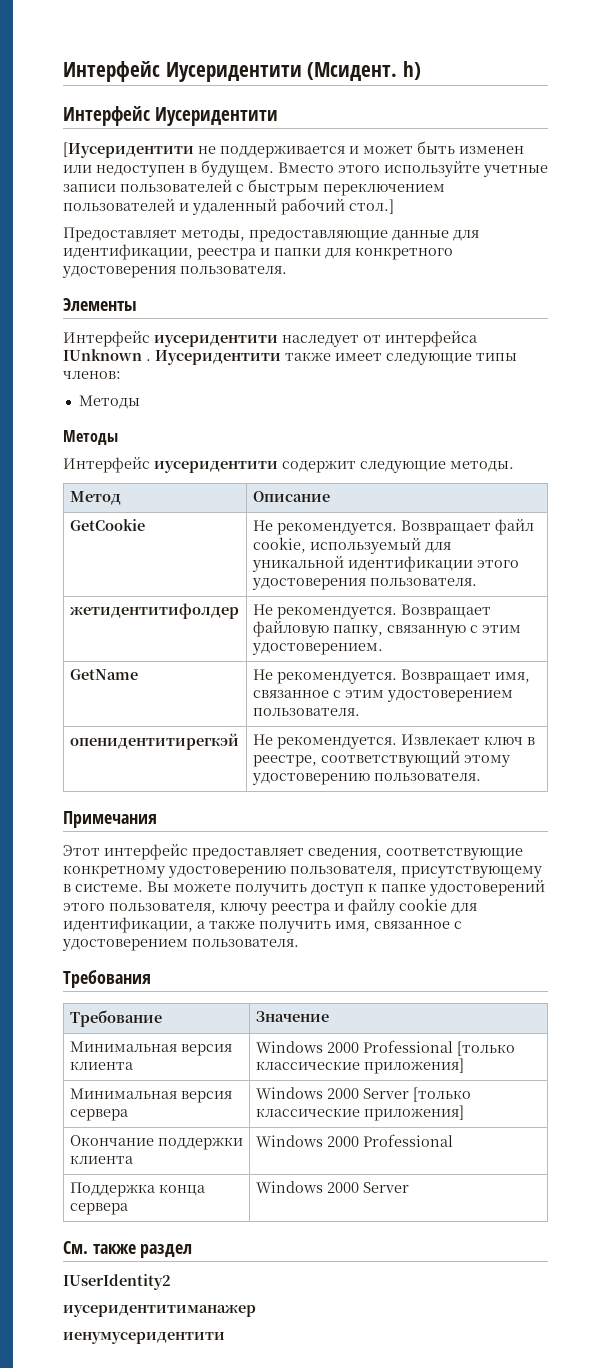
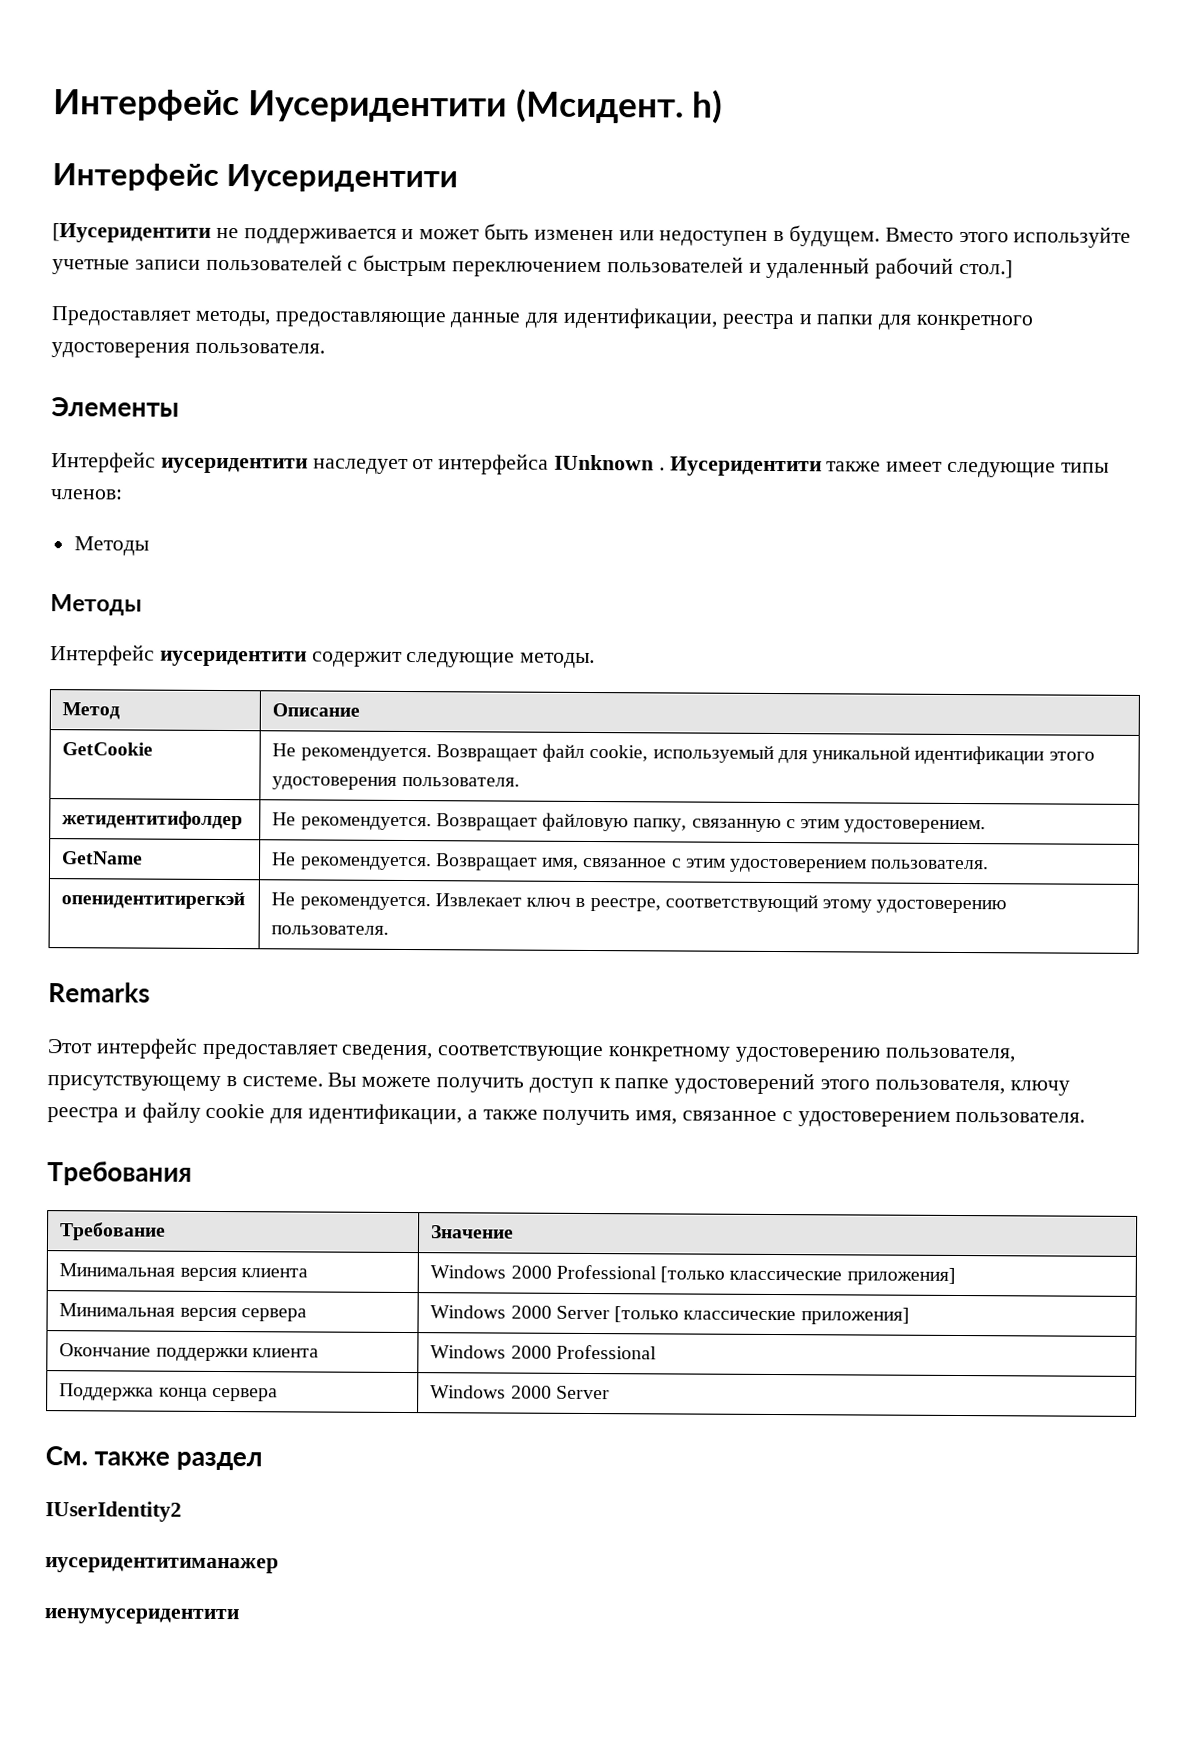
[63,811,157,828] Примечания -> [48,982,150,1003] Remarks

